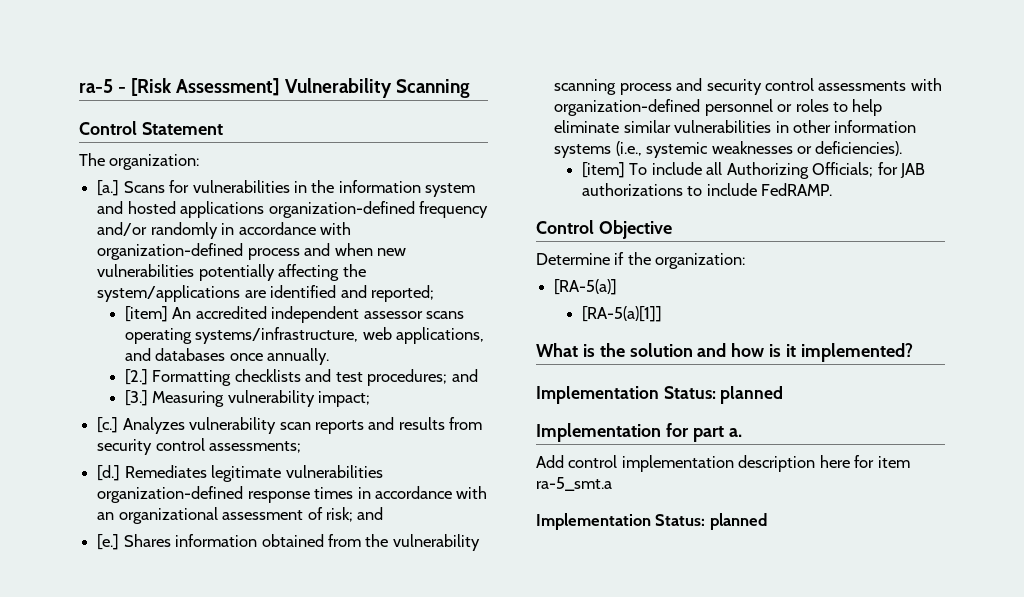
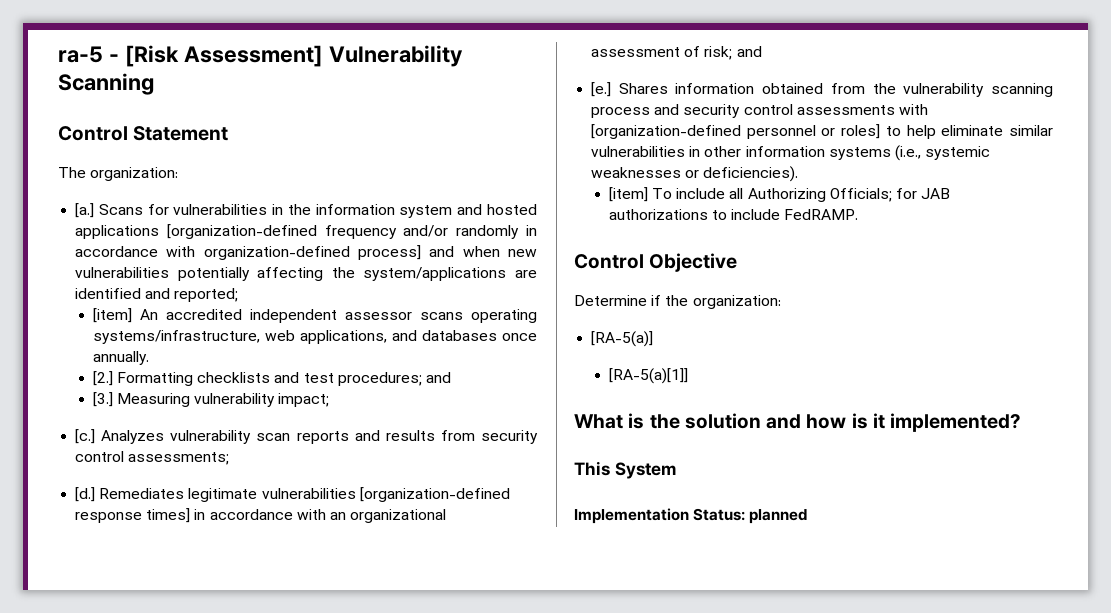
[268,201,415,218] organization-defined -> [166,224,317,239] [organization-defined
[247,248,300,260] process -> [358,245,422,260] process]
[97,486,354,503] organization-defined response times -> [359,487,510,502] [75,508,191,523] [organization-defined response times]
[554,99,701,116] organization-defined -> [591,124,742,139] [organization-defined
[795,99,829,112] roles -> [841,124,881,139] roles]
[536,386,784,404] [536,423,742,442] [536,455,910,472] [536,477,612,491] Implementation Status: planned // Implementation for part a. // Add control implementation description here for item ra-5_smt.a -> [574,461,676,479] This System

